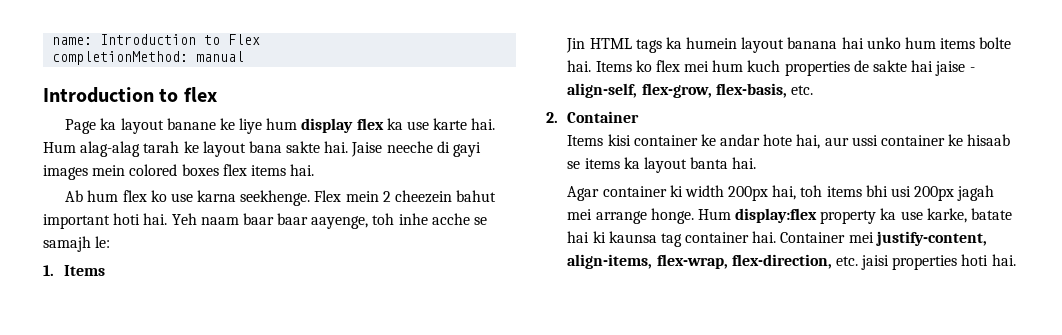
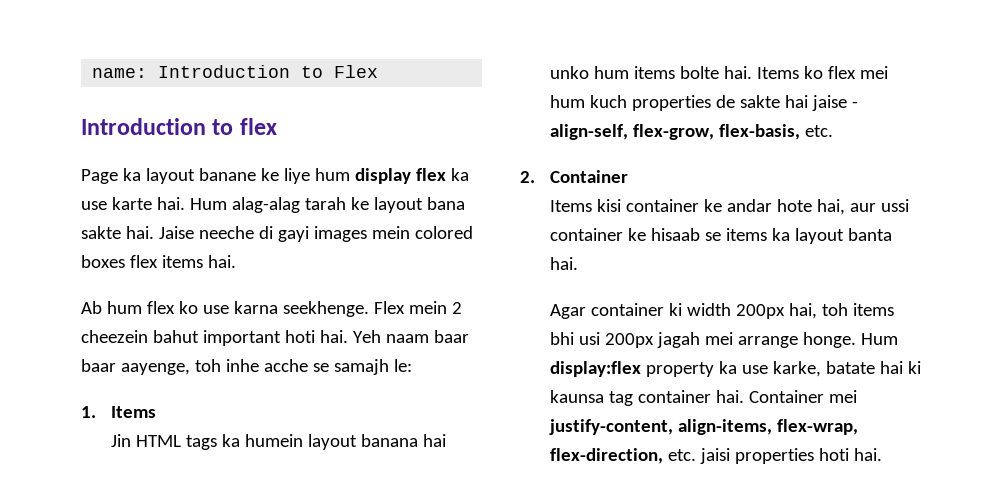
[52,51,245,65] // completionMethod: manual -> (379, 71) none

